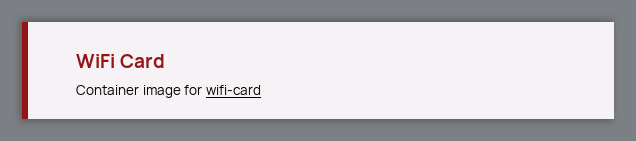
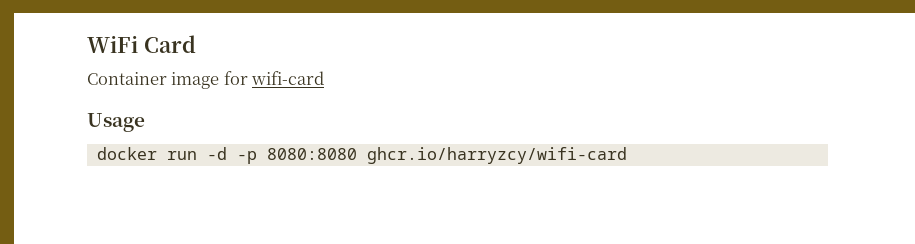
(261, 90) none -> [87,113,145,132] [96,147,627,164] // Usage // docker run -d -p 8080:8080 ghcr.io/harryzcy/wifi-card

